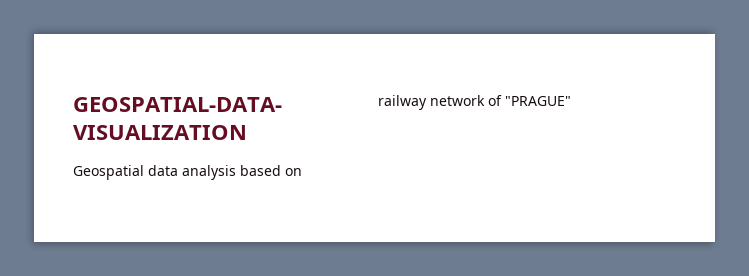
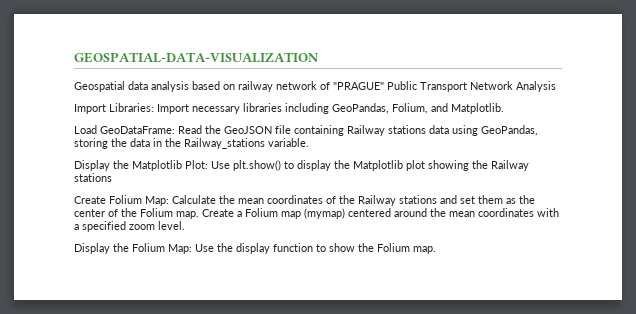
(571, 101) none -> [387,81,556,92] [74,103,504,114] [74,125,538,136] [74,138,309,149] [74,160,529,171] [74,173,112,182] [74,195,535,206] [74,208,559,219] [74,221,185,232] [74,243,436,254] Public Transport Network Analysis // Import Libraries: Import necessary libraries including GeoPandas, Folium, and Matplotlib. // Load GeoDataFrame: Read the GeoJSON file containing Railway stations data using GeoPandas, storing the data in the Railway_stations variable. // Display the Matplotlib Plot: Use plt.show() to display the Matplotlib plot showing the Railway stations // Create Folium Map: Calculate the mean coordinates of the Railway stations and set them as the center of the Folium map. Create a Folium map (mymap) centered around the mean coordinates with a specified zoom level. // Display the Folium Map: Use the display function to show the Folium map.

